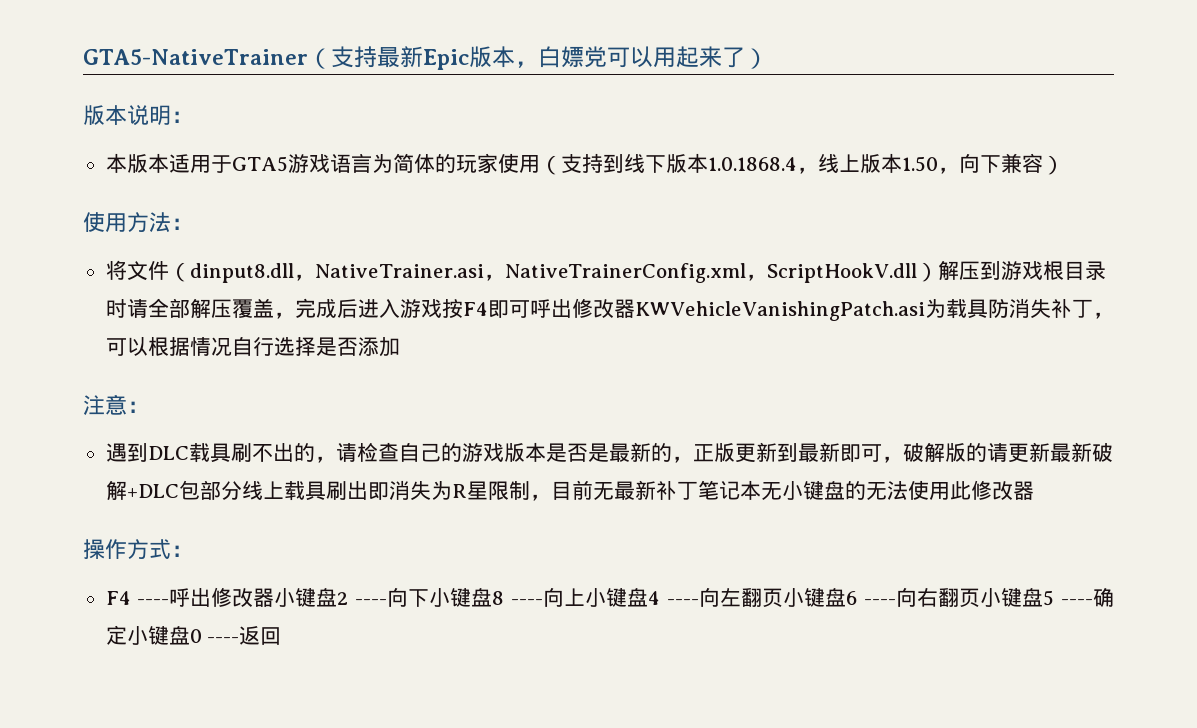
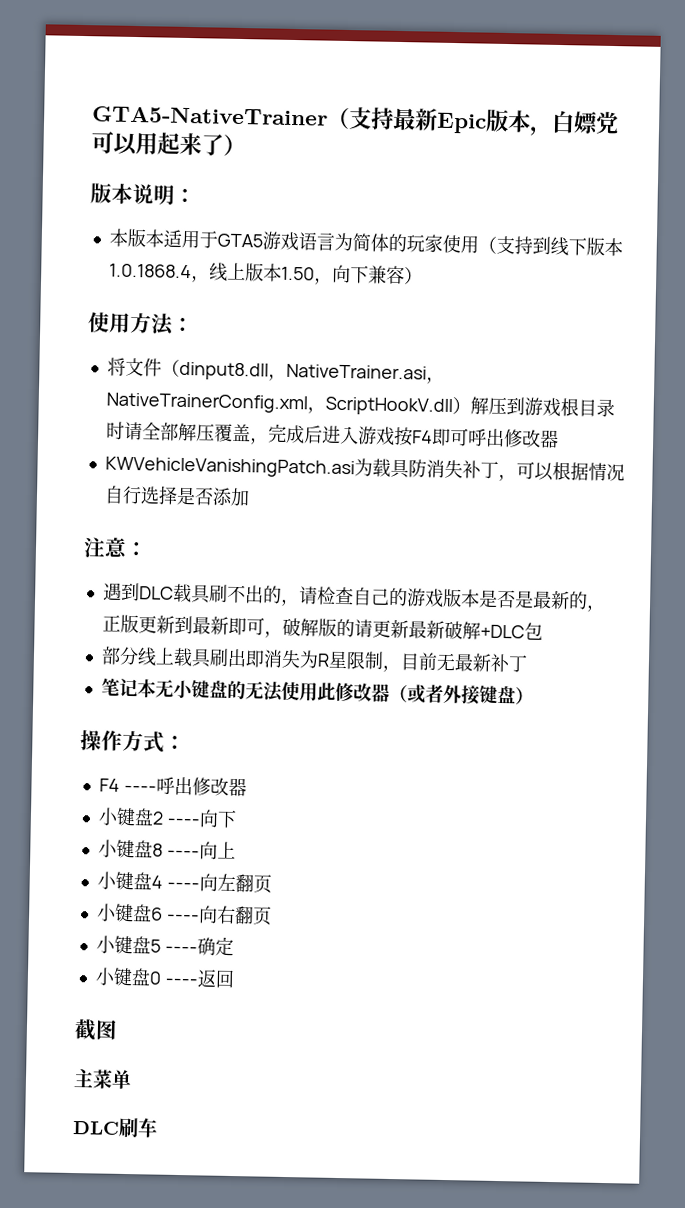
(635, 308) none -> (559, 439) //
(200, 490) none -> (543, 631) //
(698, 490) none -> (528, 664) //
(1034, 490) none -> [388,683,534,705] （或者外接键盘）
(275, 597) none -> (247, 787) //
(430, 598) none -> (237, 819) //
(586, 597) none -> (236, 850) //
(784, 597) none -> (272, 884) //
(981, 597) none -> (272, 916) //
(127, 635) none -> (234, 946) //
(282, 636) none -> [74,1019,118,1041] [73,1069,132,1090] [72,1117,158,1139] // 截图 // 主菜单 // DLC刷车

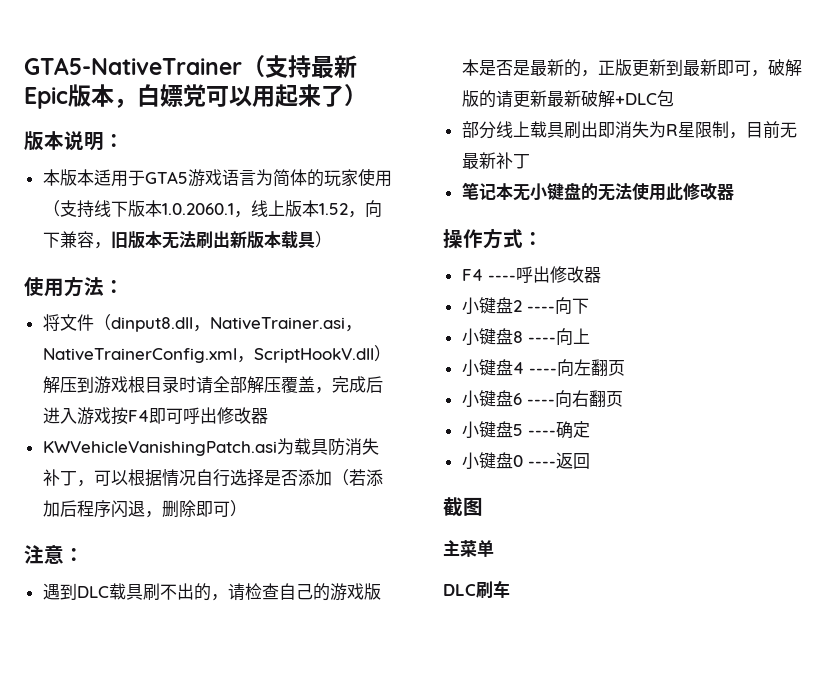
[531,236,551,255] 到 -> (94, 209) none
[108,263,192,279] 1.0.1868.4 -> [161,203,234,215] 1.0.2060.1
[280,266,315,281] 1.50 -> [318,203,348,215] 1.52
(405, 275) none -> [93,231,315,249] ，旧版本无法刷出新版本载具
(250, 497) none -> [331,469,383,486] [42,500,247,518] （若添加后程序闪退，删除即可）
[388,683,534,705] （或者外接键盘） -> (734, 192) none

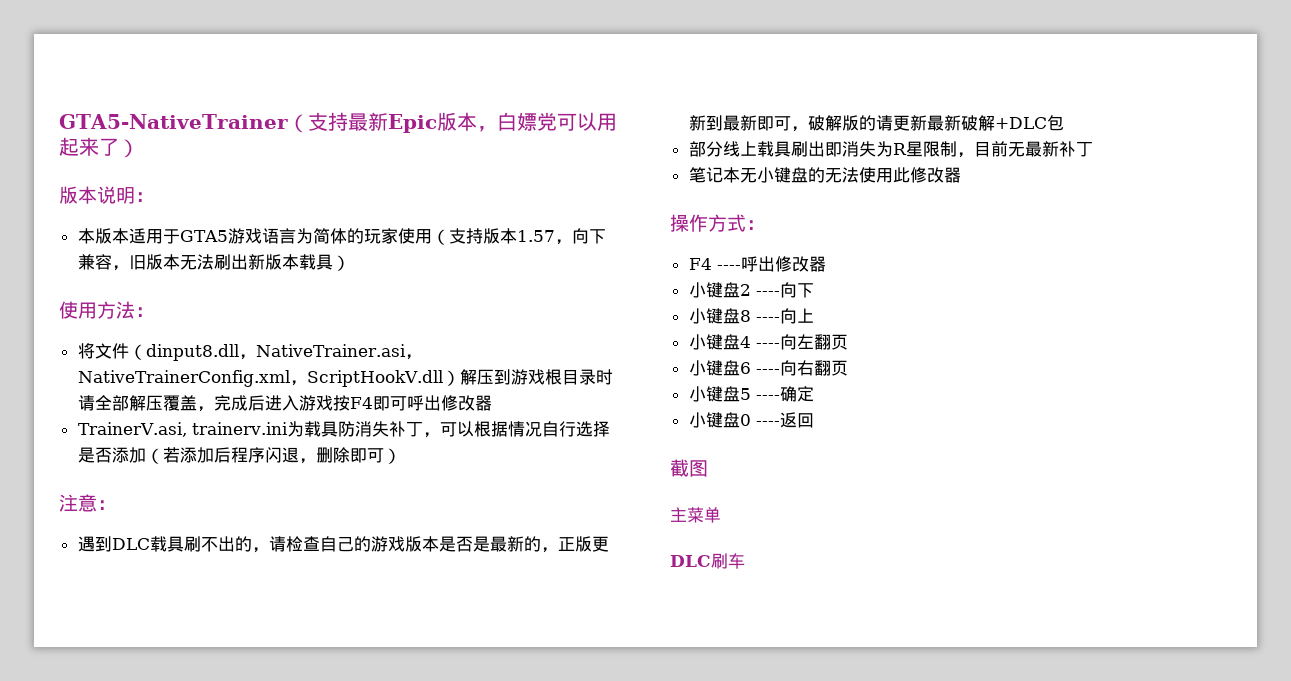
[93,200,348,218] 线下版本1.0.2060.1，线上版本1.52 -> [482,228,555,244] 版本1.57
[42,441,277,456] KWVehicleVanishingPatch.asi -> [77,422,288,437] TrainerV.asi, trainerv.ini

